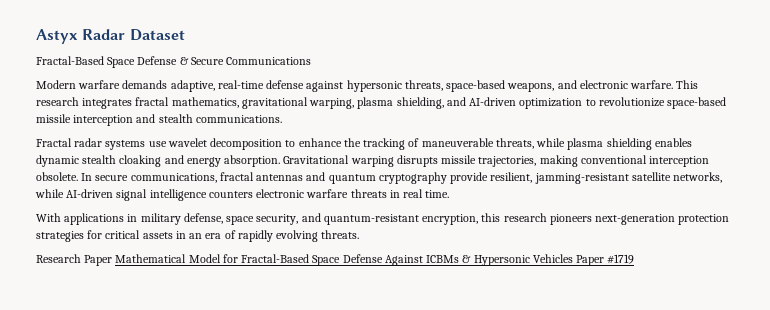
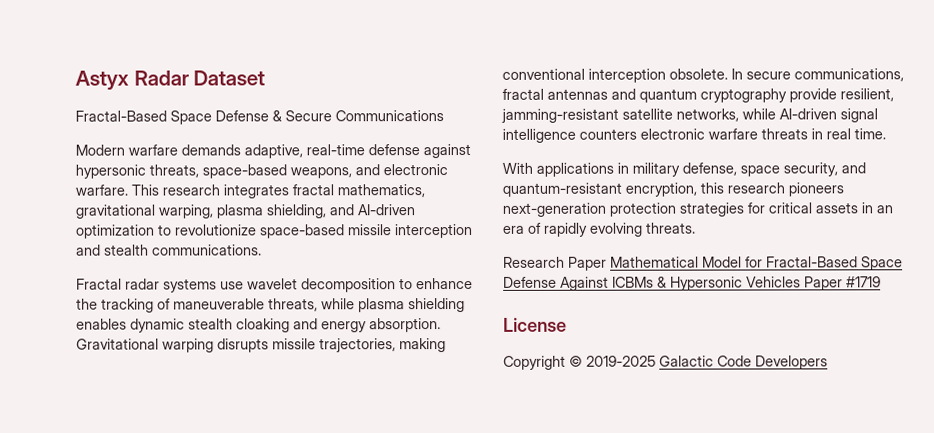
(635, 259) none -> [503,317,567,332] [503,355,828,370] // License // Copyright © 2019-2025 Galactic Code Developers

